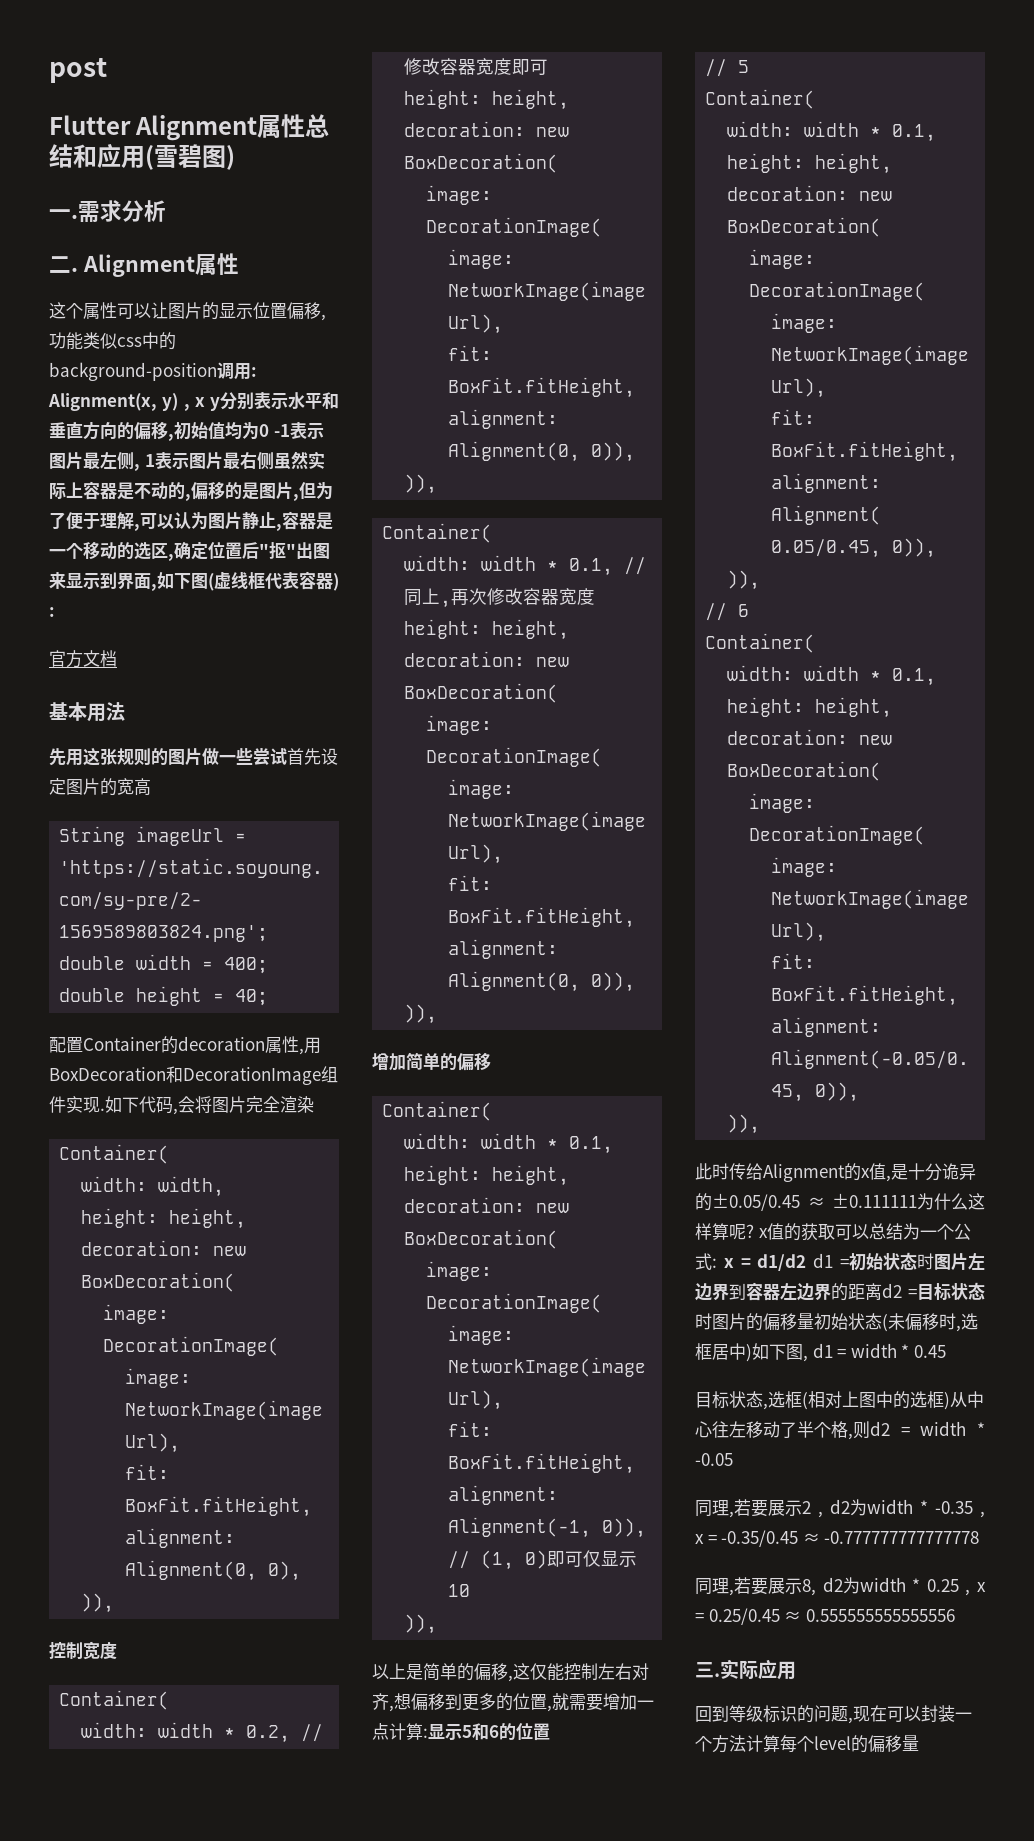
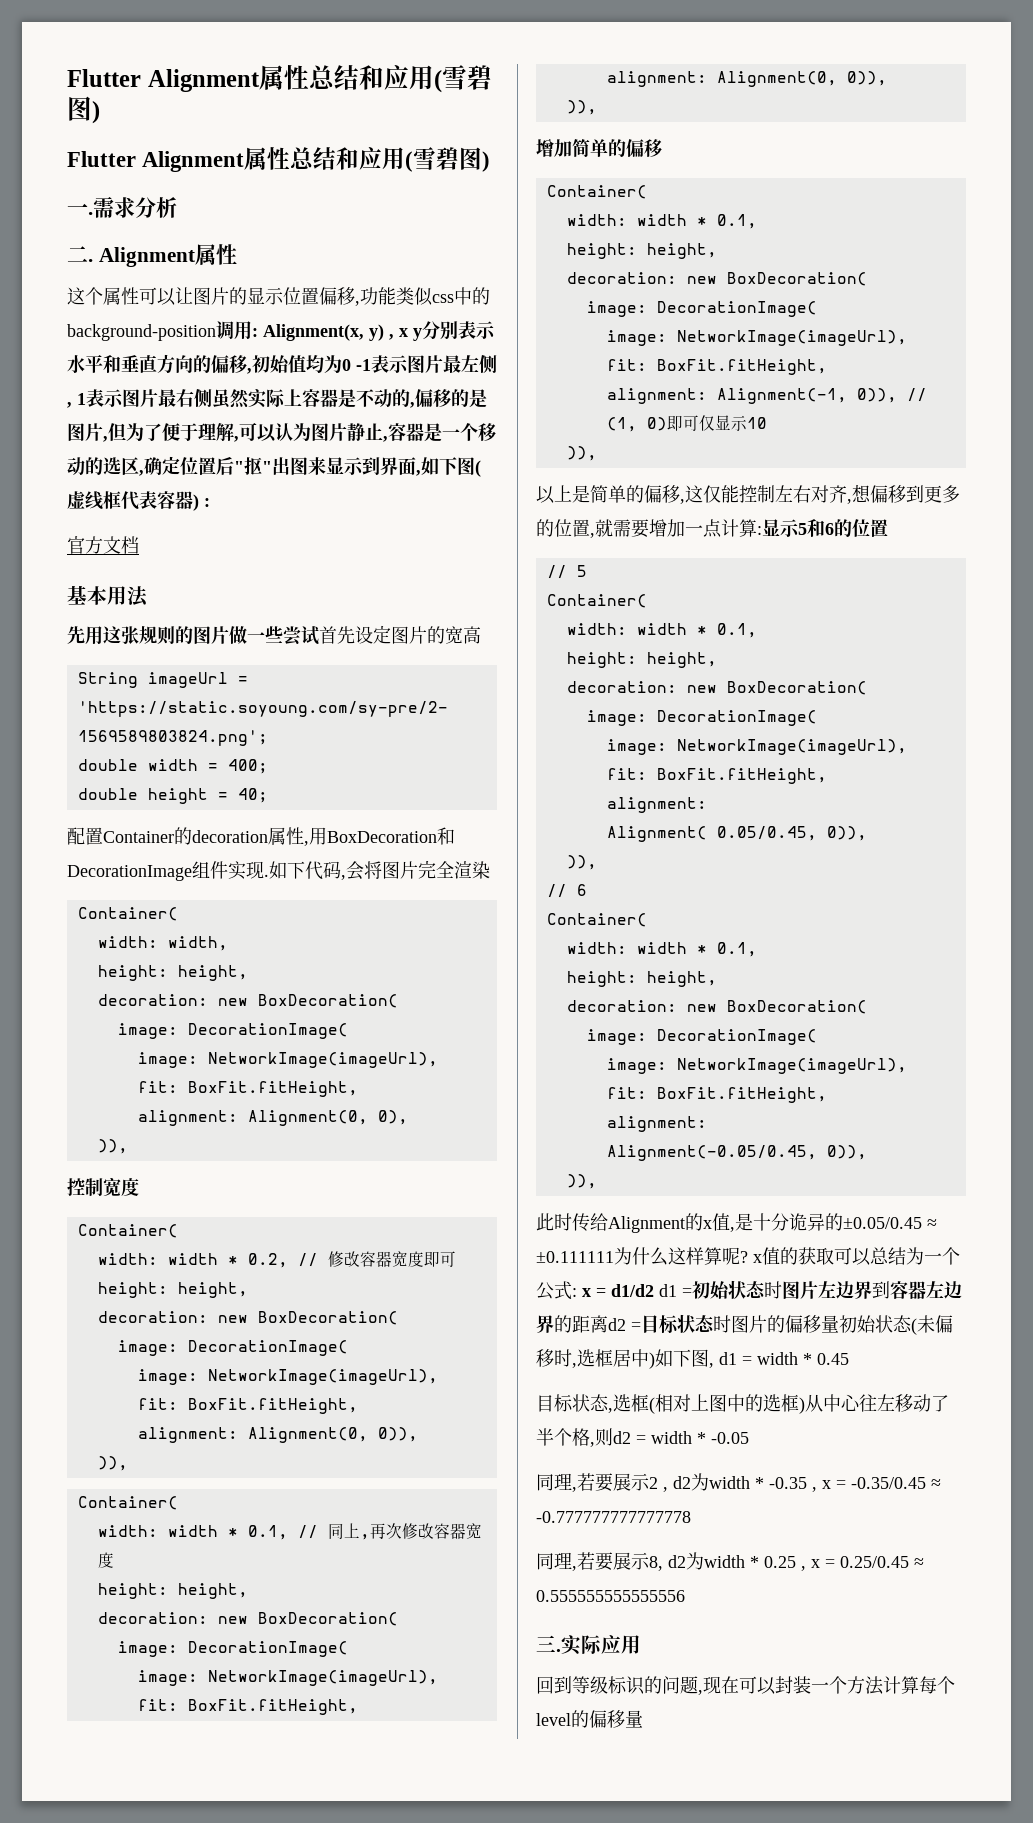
[49,58,107,83] post -> [67,65,492,93] [67,96,100,124] Flutter Alignment属性总结和应用(雪碧图)

